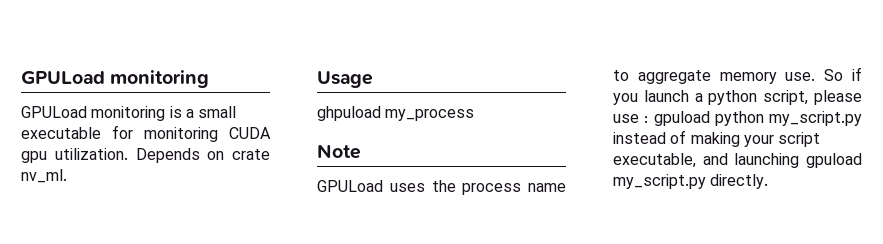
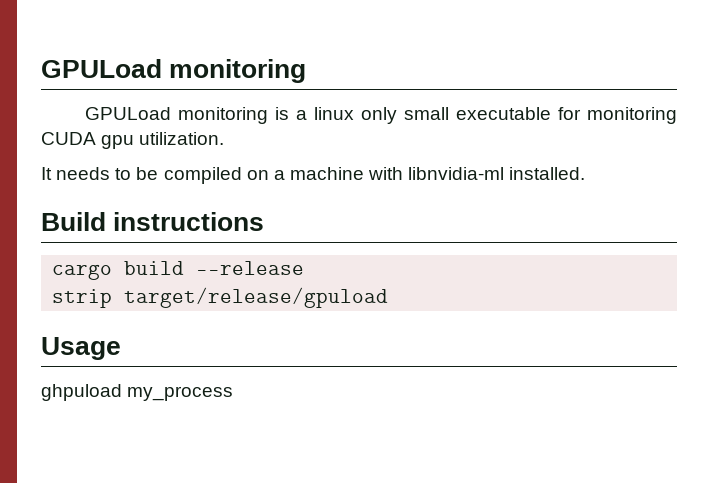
(194, 113) none -> [313,107,397,124] linux only
[135,148,270,163] [21,169,67,183] [317,71,373,88] [317,106,475,121] [317,144,361,159] [317,180,566,195] [613,67,862,84] [613,90,862,105] [613,111,862,126] [613,130,821,147] [613,153,862,168] [613,174,769,189] Depends on crate nv_ml. // Usage // ghpuload my_process // Note // GPULoad uses the process name to aggregate memory use. So if you launch a python script, please use : gpuload python my_script.py instead of making your script executable, and launching gpuload my_script.py directly. -> [41,167,586,184] [41,212,265,231] [52,261,305,280] [52,287,389,308] [41,337,121,360] [41,384,234,401] // It needs to be compiled on a machine with libnvidia-ml installed. // Build instructions // cargo build --release // strip target/release/gpuload // Usage // ghpuload my_process

